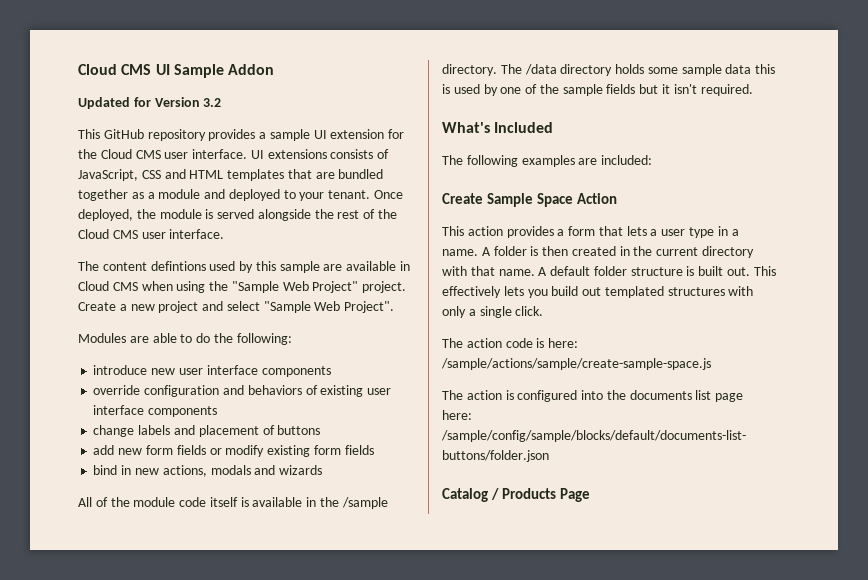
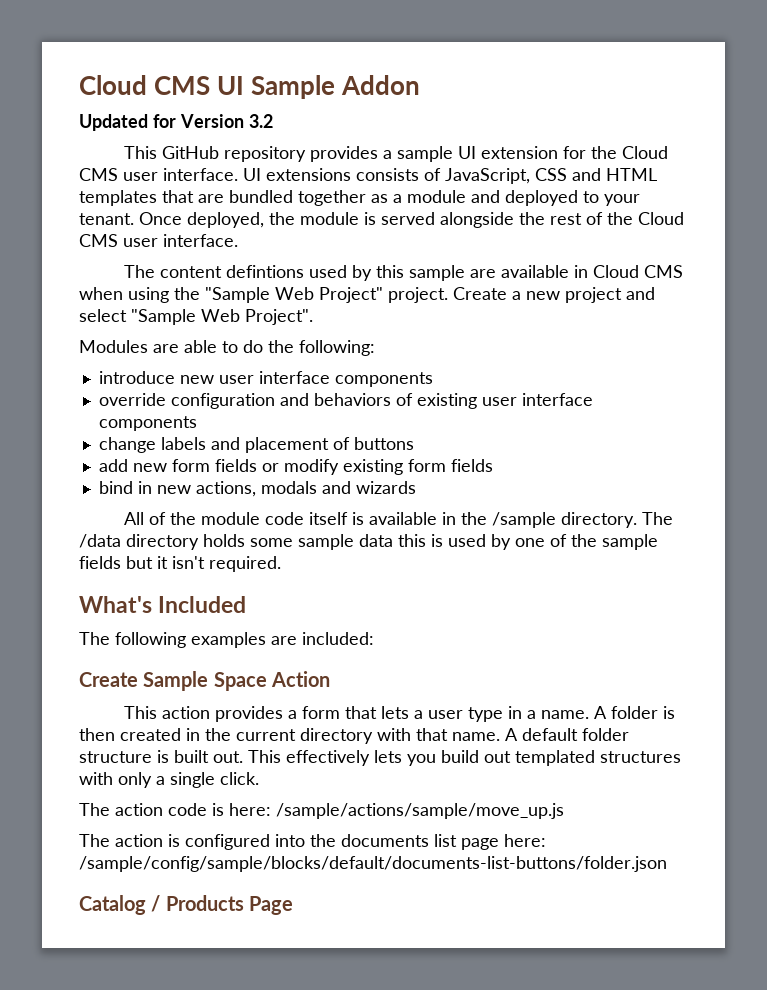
[441,358,711,370] /sample/actions/sample/create-sample-space.js -> [276,803,564,819] /sample/actions/sample/move_up.js

